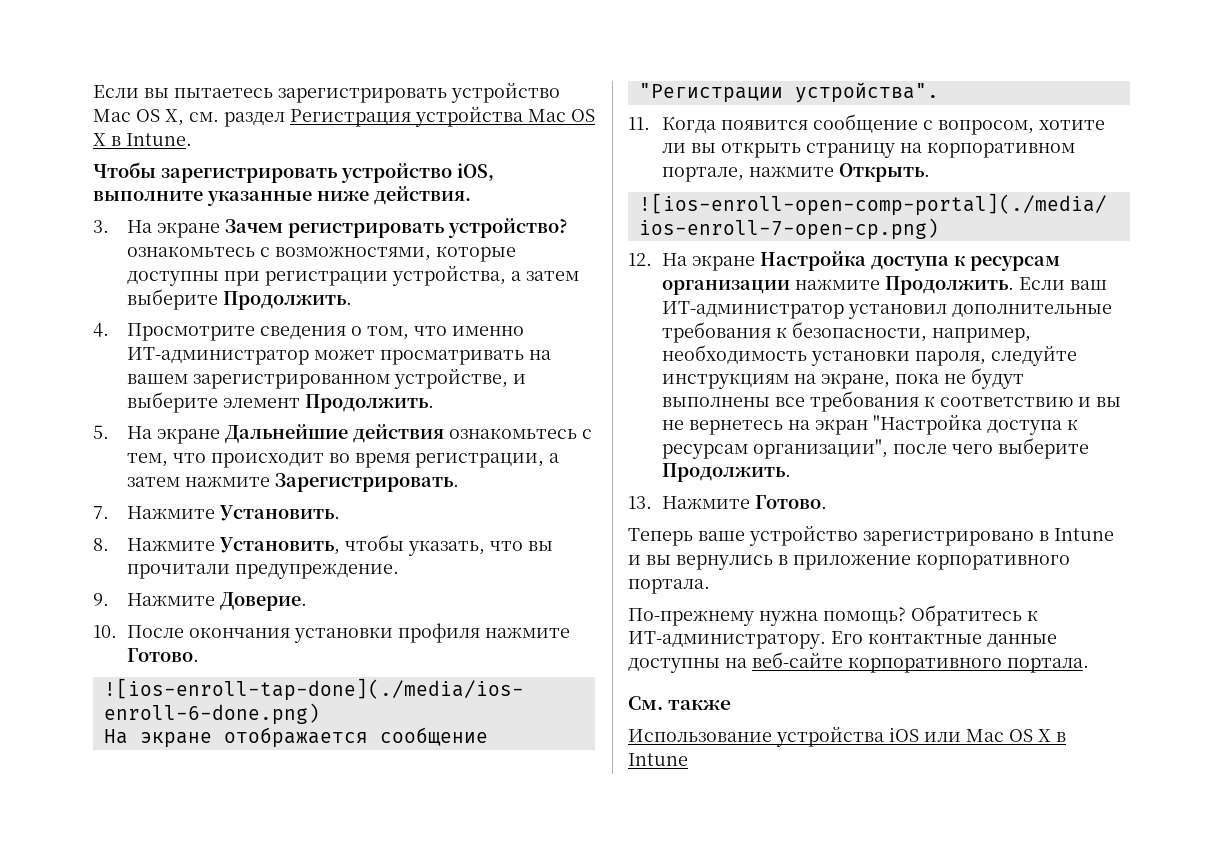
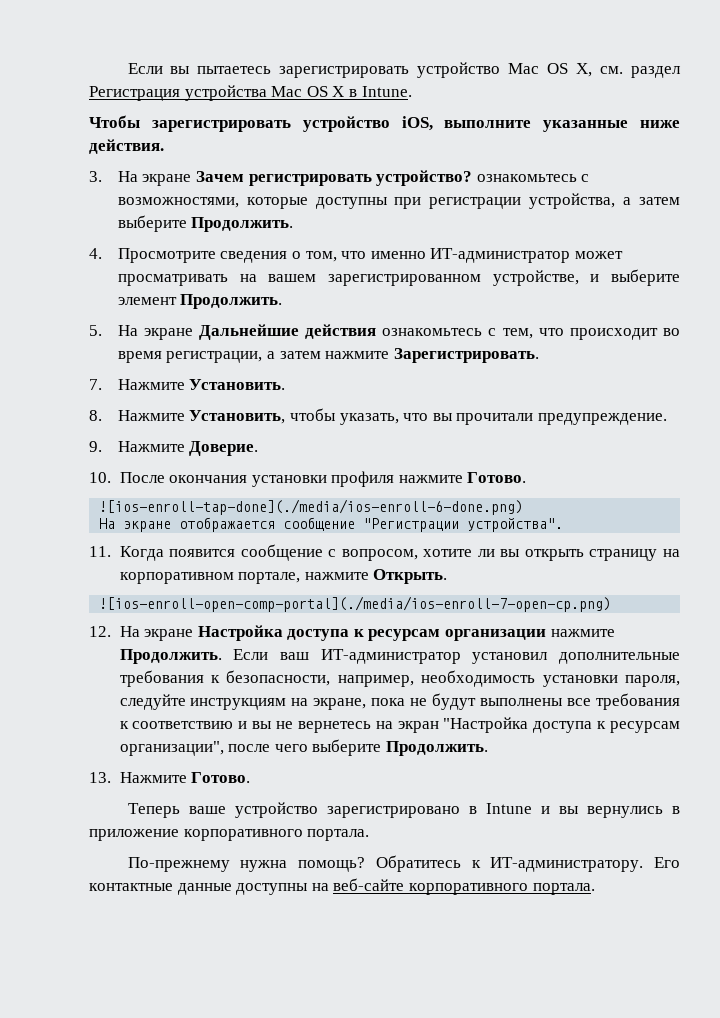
[628,696,732,710] [628,727,1066,747] [628,753,688,766] // См. также // Использование устройства iOS или Mac OS X в Intune -> (595, 889) none

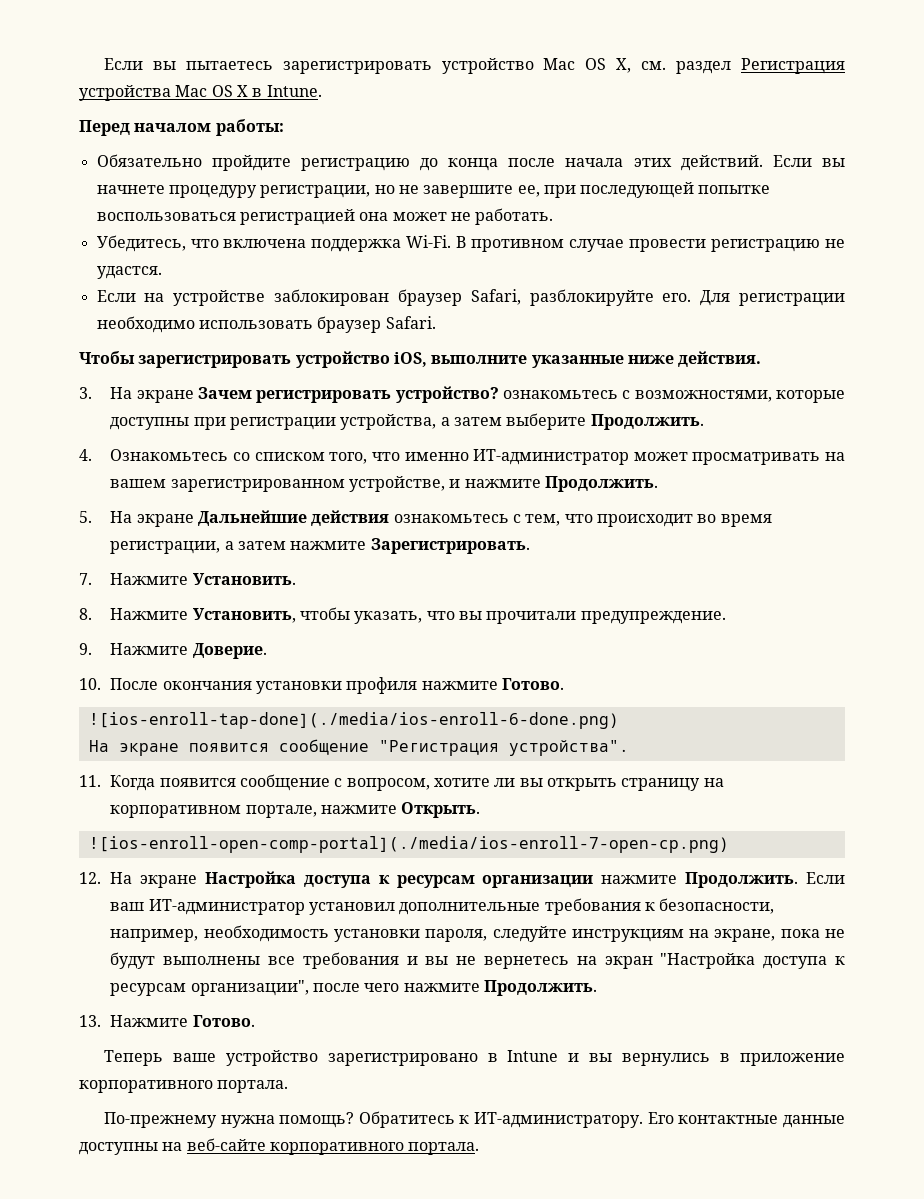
(412, 91) none -> [79,119,284,136] [96,154,845,171] [96,182,771,198] [96,208,554,225] [96,235,846,252] [96,266,162,279] [96,289,845,306] [96,316,436,333] // Перед началом работы: // Обязательно пройдите регистрацию до конца после начала этих действий. Если вы начнете процедуру регистрации, но не завершите ее, при последующей попытке воспользоваться регистрацией она может не работать. // Убедитесь, что включена поддержка Wi-Fi. В противном случае провести регистрацию не удастся. // Если на устройстве заблокирован браузер Safari, разблокируйте его. Для регистрации необходимо использовать браузер Safari.
[117,248,337,263] Просмотрите сведения о том, -> [110,449,368,464] Ознакомьтесь со списком того,
[611,269,680,286] [117,297,177,305] выберите элемент -> [464,479,541,488] нажмите
[179,517,460,532] отображается сообщение "Регистрации -> [188,739,499,756] появится сообщение "Регистрация
[119,721,234,729] к соответствию -> (399, 960) none
[312,739,382,756] выберите -> [403,983,480,992] нажмите

